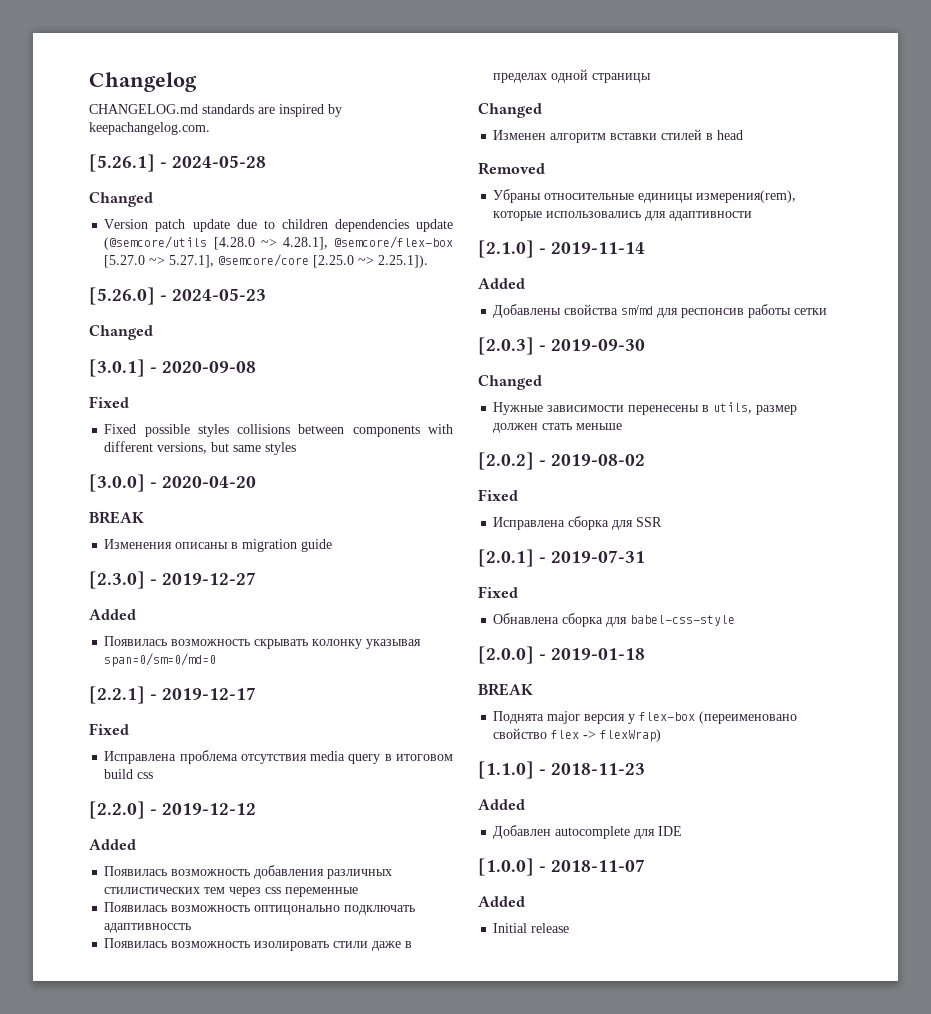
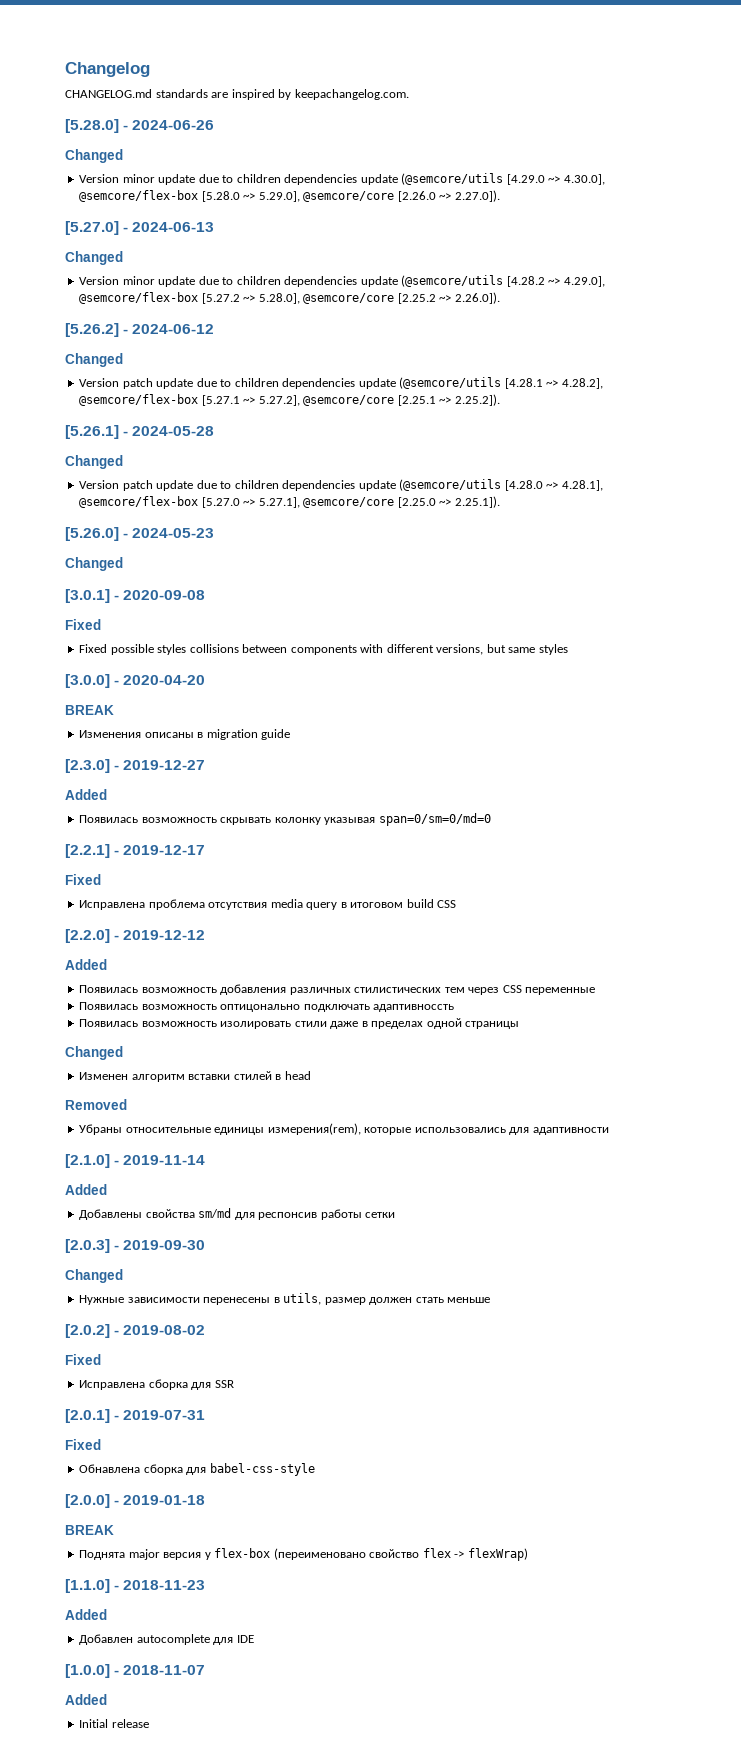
(210, 128) none -> [65,119,215,133] [65,149,123,163] [79,173,605,185] [79,190,500,202] [65,221,215,235] [65,251,123,265] [79,275,605,287] [79,292,500,304] [65,323,215,337] [65,353,123,367] [79,377,603,389] [79,394,500,406] // [5.28.0] - 2024-06-26 // Changed // Version minor update due to children dependencies update (@semcore/utils [4.29.0 ~> 4.30.0], @semcore/flex-box [5.28.0 ~> 5.29.0], @semcore/core [2.26.0 ~> 2.27.0]). // [5.27.0] - 2024-06-13 // Changed // Version minor update due to children dependencies update (@semcore/utils [4.28.2 ~> 4.29.0], @semcore/flex-box [5.27.2 ~> 5.28.0], @semcore/core [2.25.2 ~> 2.26.0]). // [5.26.2] - 2024-06-12 // Changed // Version patch update due to children dependencies update (@semcore/utils [4.28.1 ~> 4.28.2], @semcore/flex-box [5.27.1 ~> 5.27.2], @semcore/core [2.25.1 ~> 2.25.2]).
[137,772,154,779] css -> [437,900,457,908] CSS
[265,887,282,894] css -> [502,985,522,993] CSS

